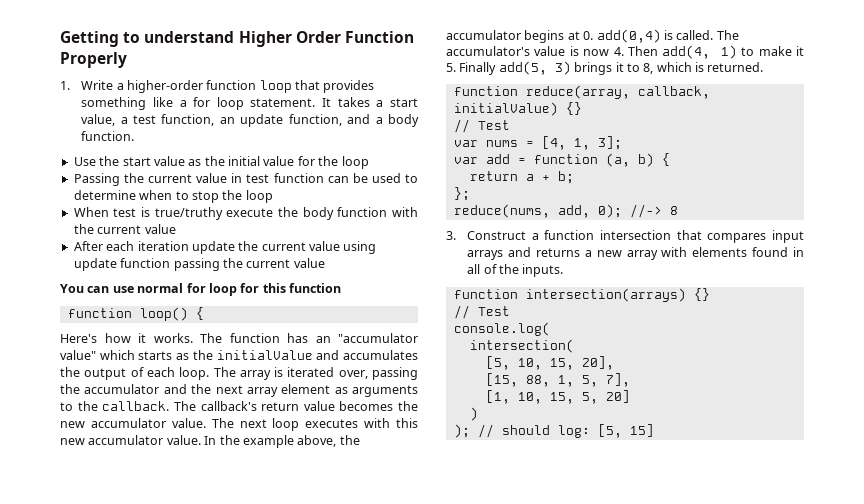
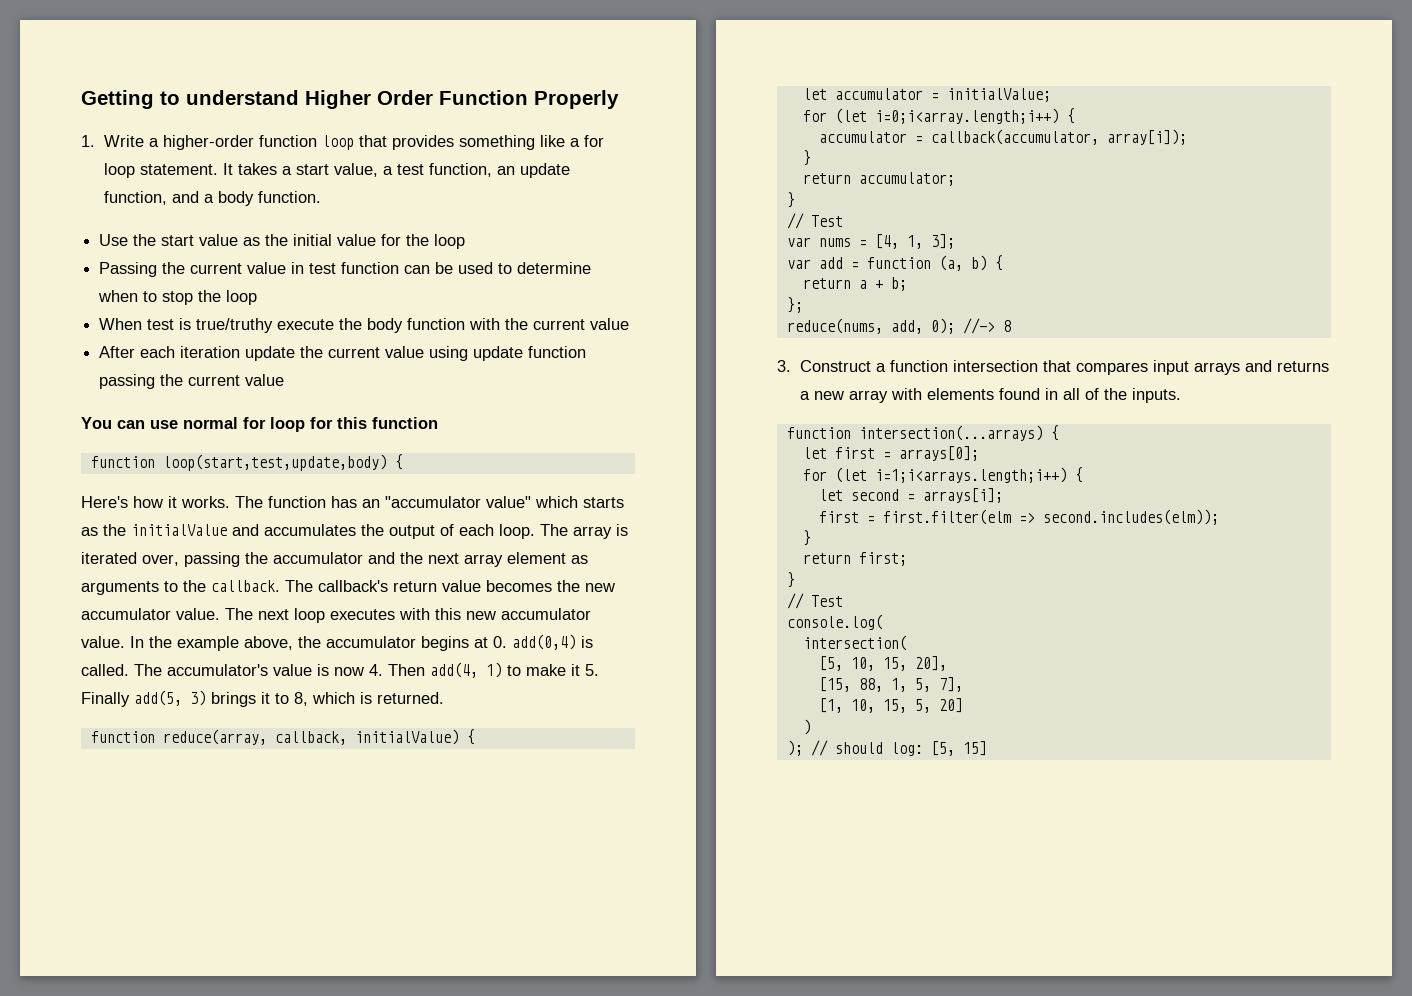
[139,307,188,321] loop() -> [162,454,387,471] loop(start,test,update,body)
[565,102,582,115] {} -> [466,729,475,745] [802,88,1051,102] [802,108,1075,124] [818,129,1187,145] [802,150,811,166] [802,172,955,186] [786,192,795,208] { // let accumulator = initialValue; // for (let i=0;i<array.length;i++) { // accumulator = callback(accumulator, array[i]); // } // return accumulator; // }
[525,288,710,302] intersection(arrays) {} -> [858,425,1059,441] [802,446,979,461] [802,467,1083,483] [818,488,1003,503] [818,509,1219,525] [802,530,811,546] [802,552,907,566] [786,572,795,588] intersection(...arrays) { // let first = arrays[0]; // for (let i=1;i<arrays.length;i++) { // let second = arrays[i]; // first = first.filter(elm => second.includes(elm)); // } // return first; // }

